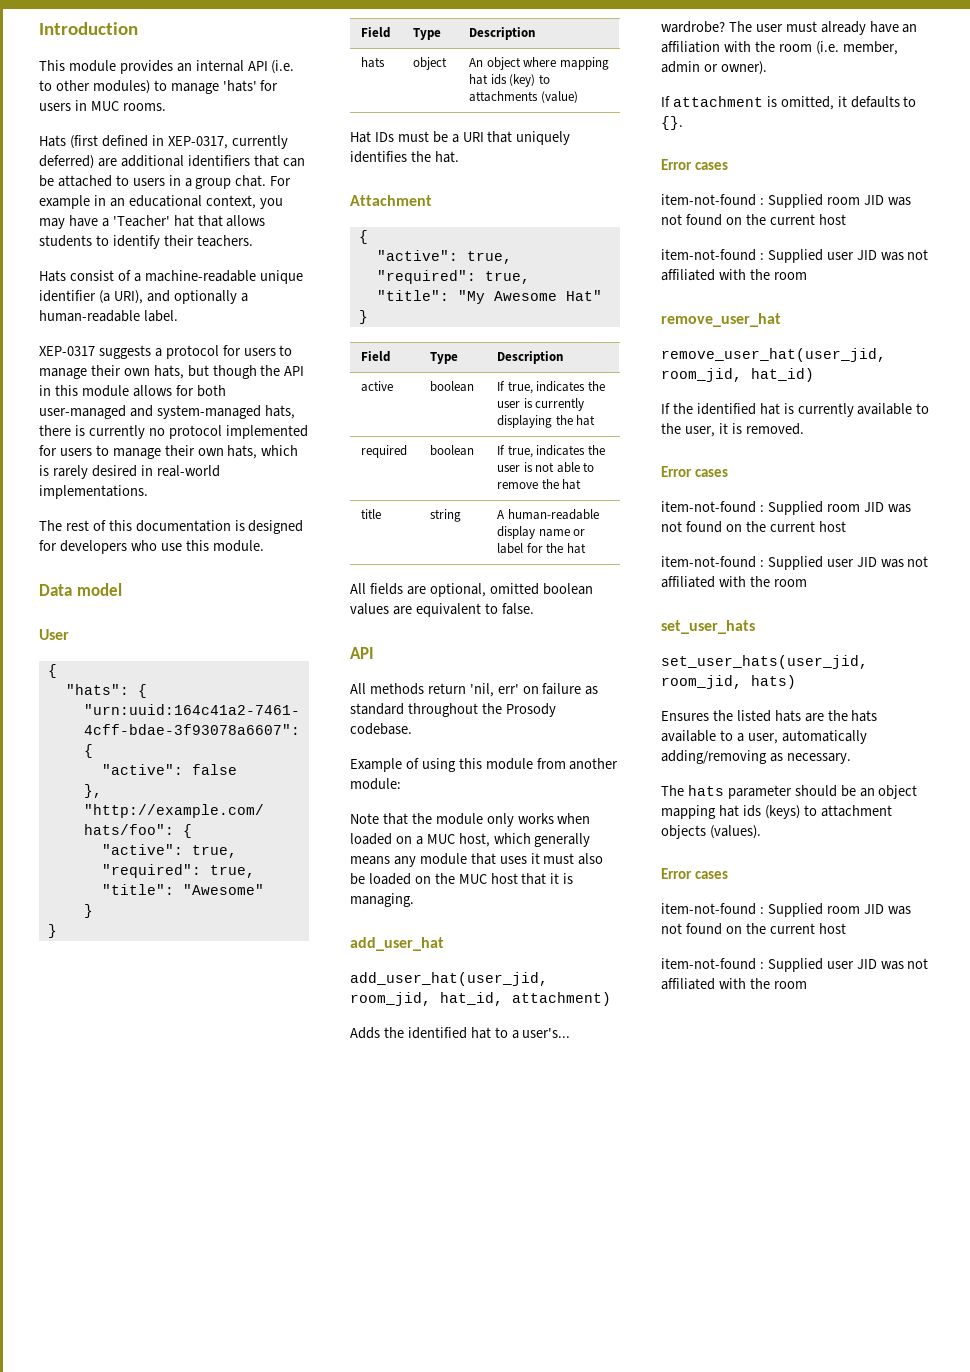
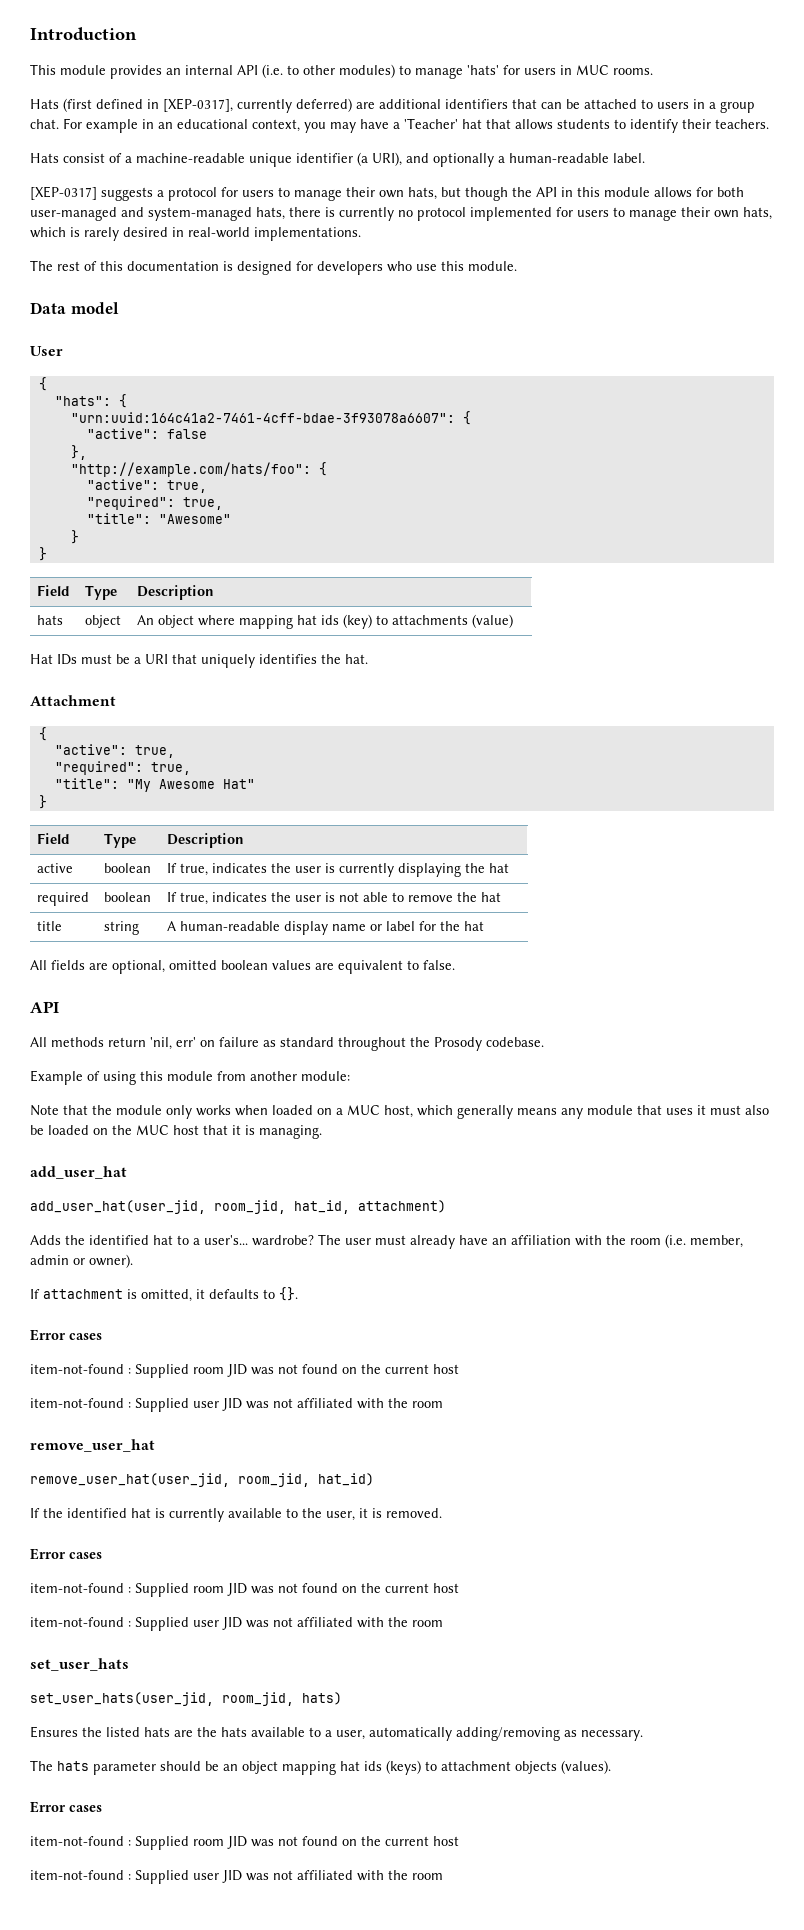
[167,136,228,149] XEP-0317, -> [163,98,233,112] [XEP-0317],
[39,346,95,356] XEP-0317 -> [30,186,97,200] [XEP-0317]

